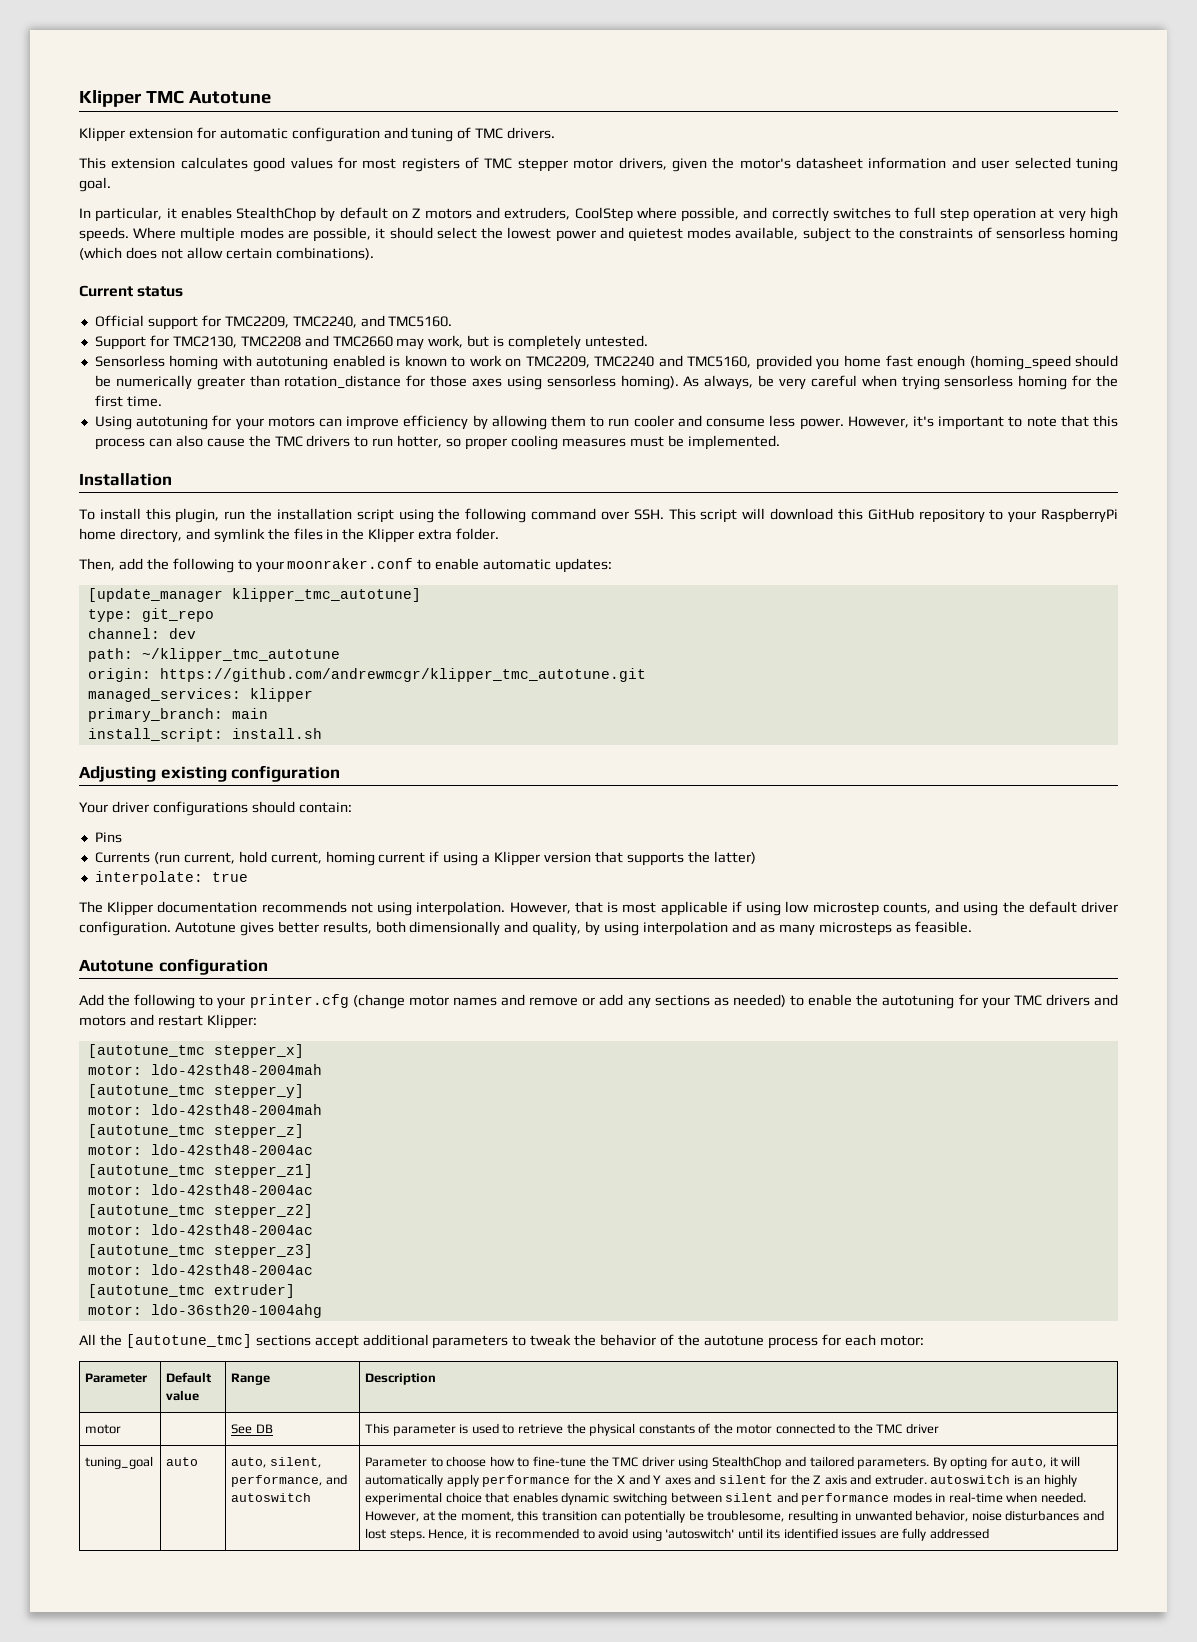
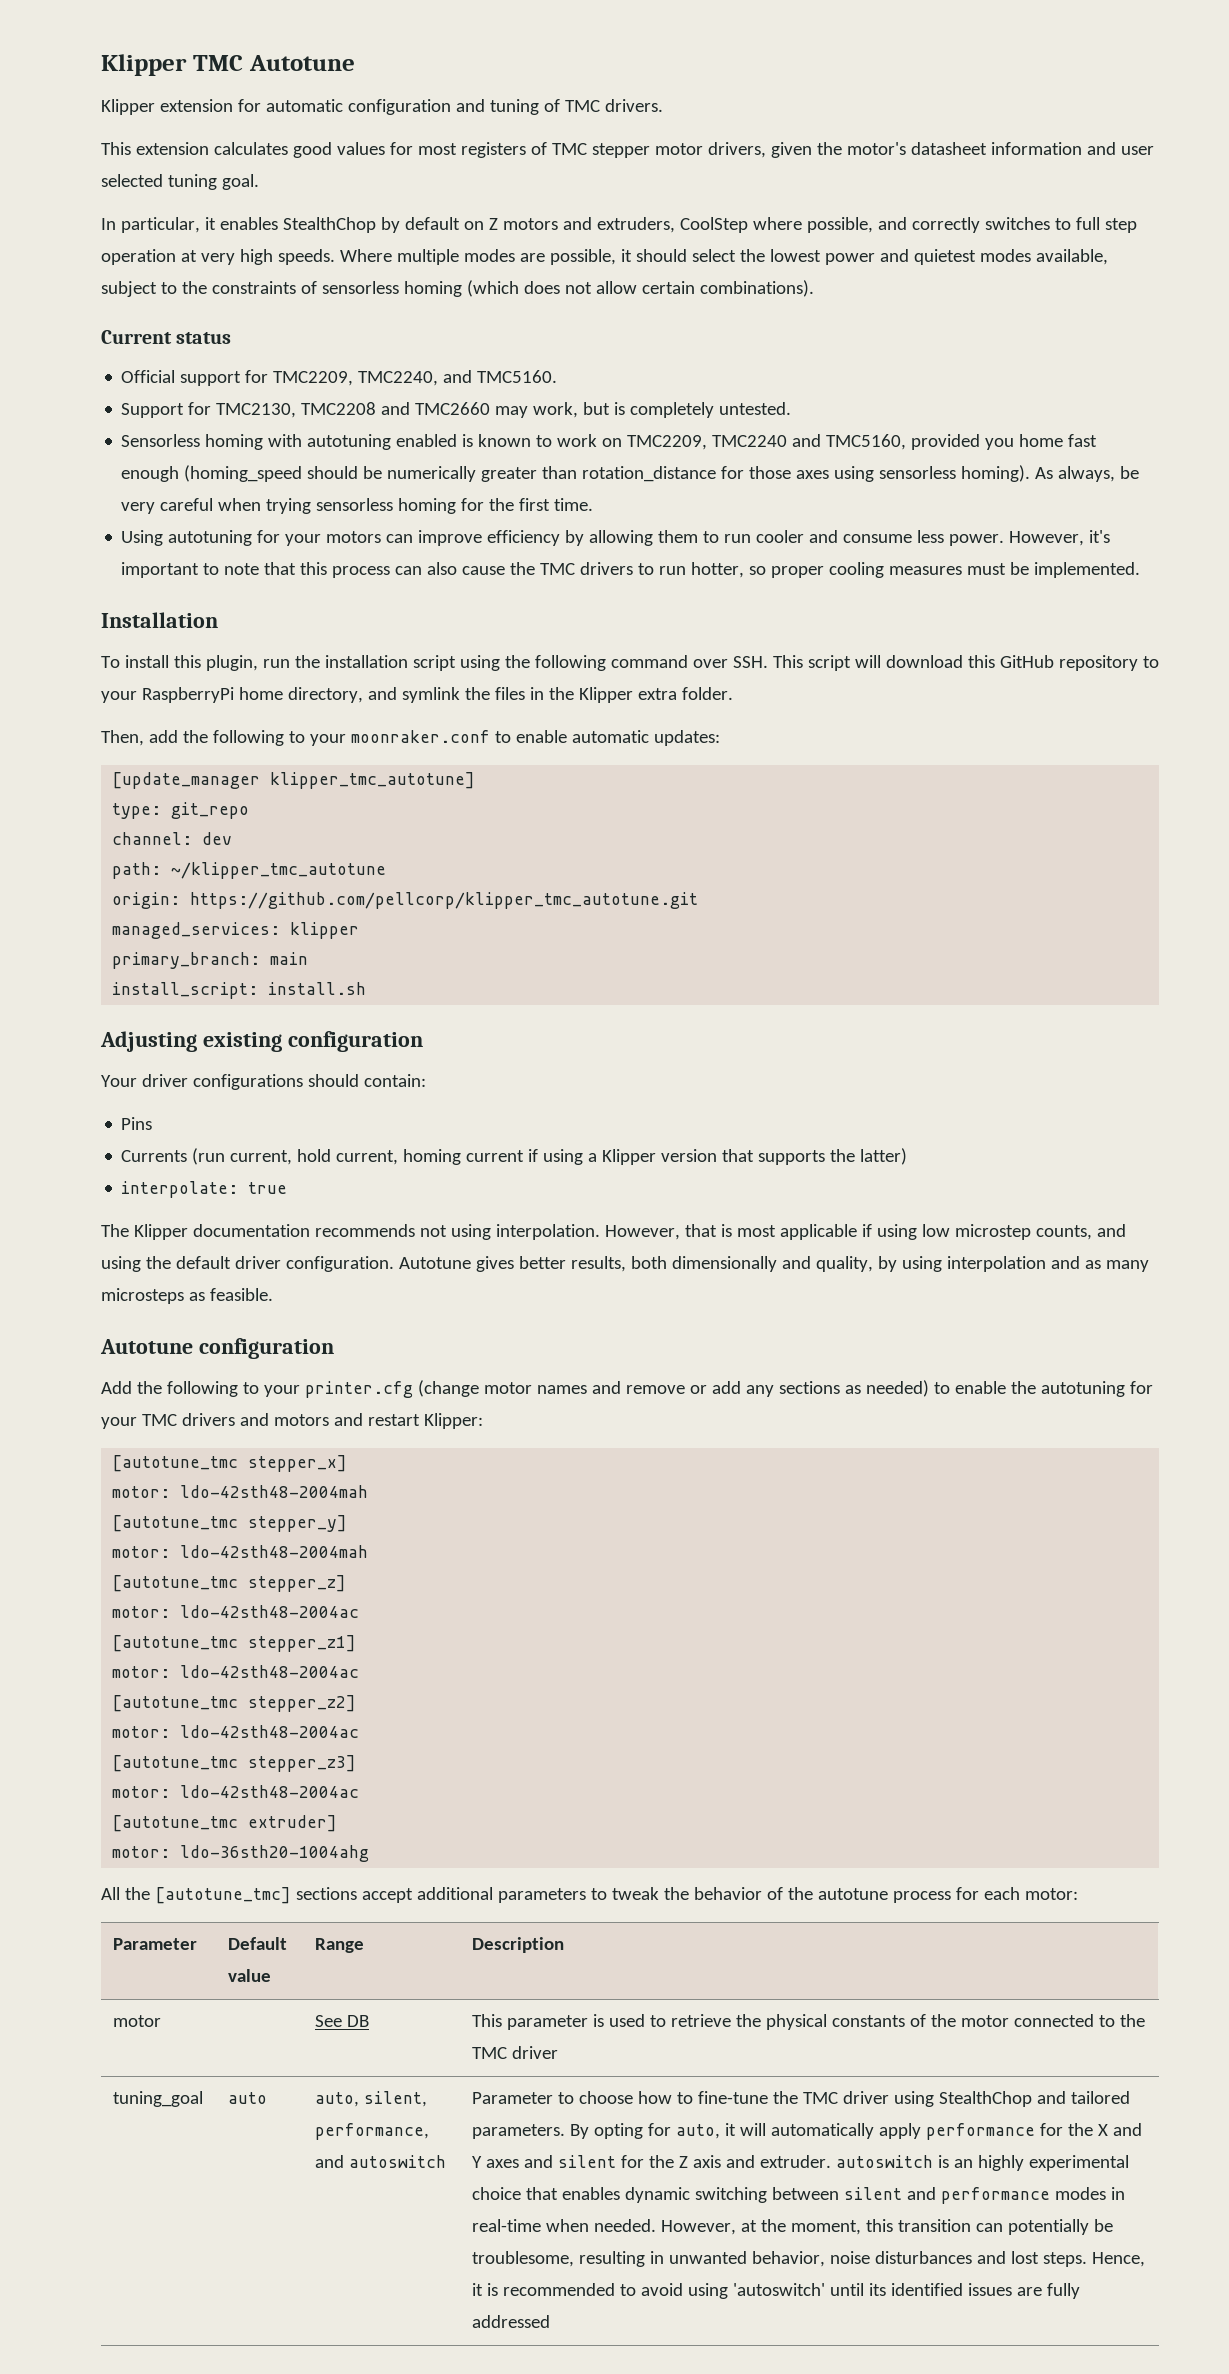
[159,668,646,682] https://github.com/andrewmcgr/klipper_tmc_autotune.git -> [190,892,699,909] https://github.com/pellcorp/klipper_tmc_autotune.git

